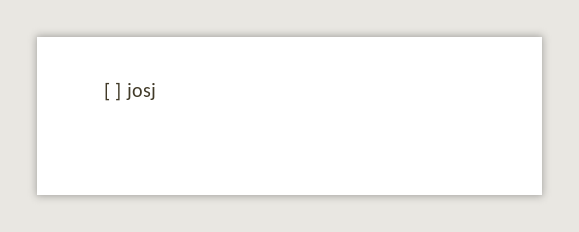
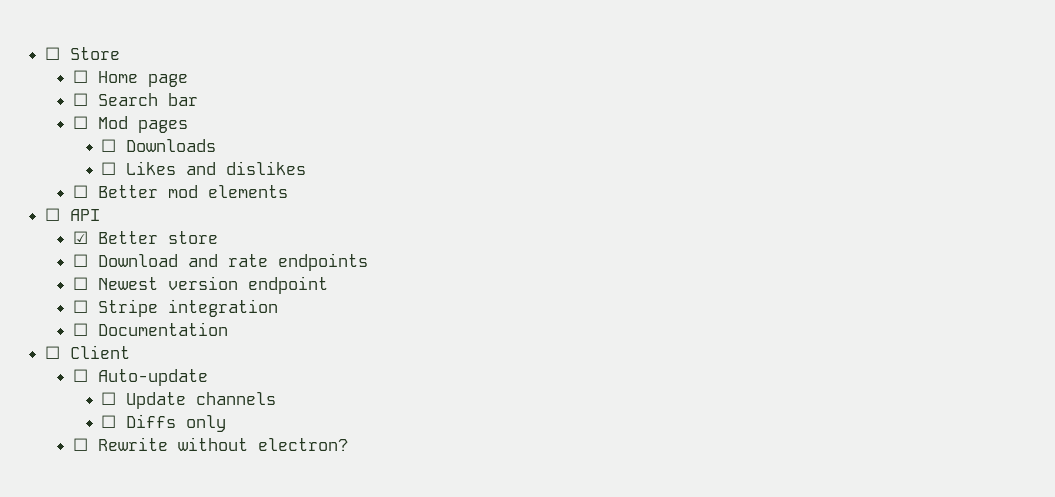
[104,82,156,101] [ ] josj -> [45,47,121,60] [73,70,189,87] [73,93,199,106] [73,116,189,133] [101,139,217,152] [101,161,307,175] [73,185,289,198] [45,208,101,221] [73,231,219,244] [73,253,369,271] [73,276,329,294] [73,299,279,317] [73,322,229,336] [45,345,131,359] [73,369,209,386] [101,392,277,409] [101,414,227,432] [73,437,349,451] ☐ Store // ☐ Home page // ☐ Search bar // ☐ Mod pages // ☐ Downloads // ☐ Likes and dislikes // ☐ Better mod elements // ☐ API // ☑ Better store // ☐ Download and rate endpoints // ☐ Newest version endpoint // ☐ Stripe integration // ☐ Documentation // ☐ Client // ☐ Auto-update // ☐ Update channels // ☐ Diffs only // ☐ Rewrite without electron?

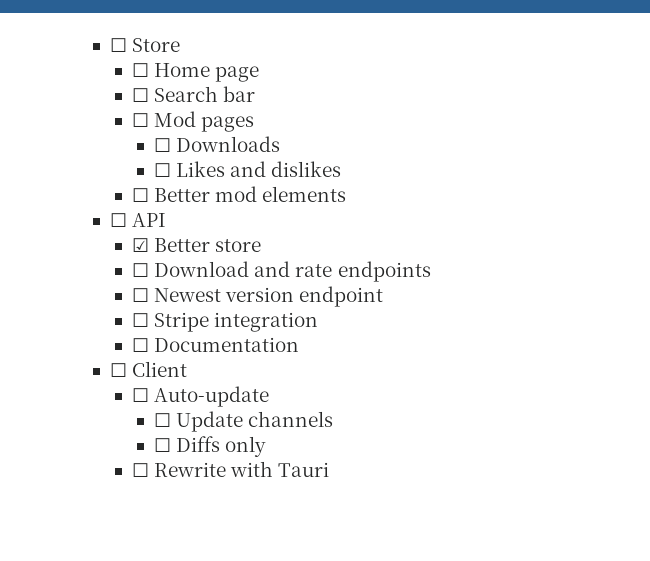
[178,437,349,451] without electron? -> [230,461,330,477] with Tauri

